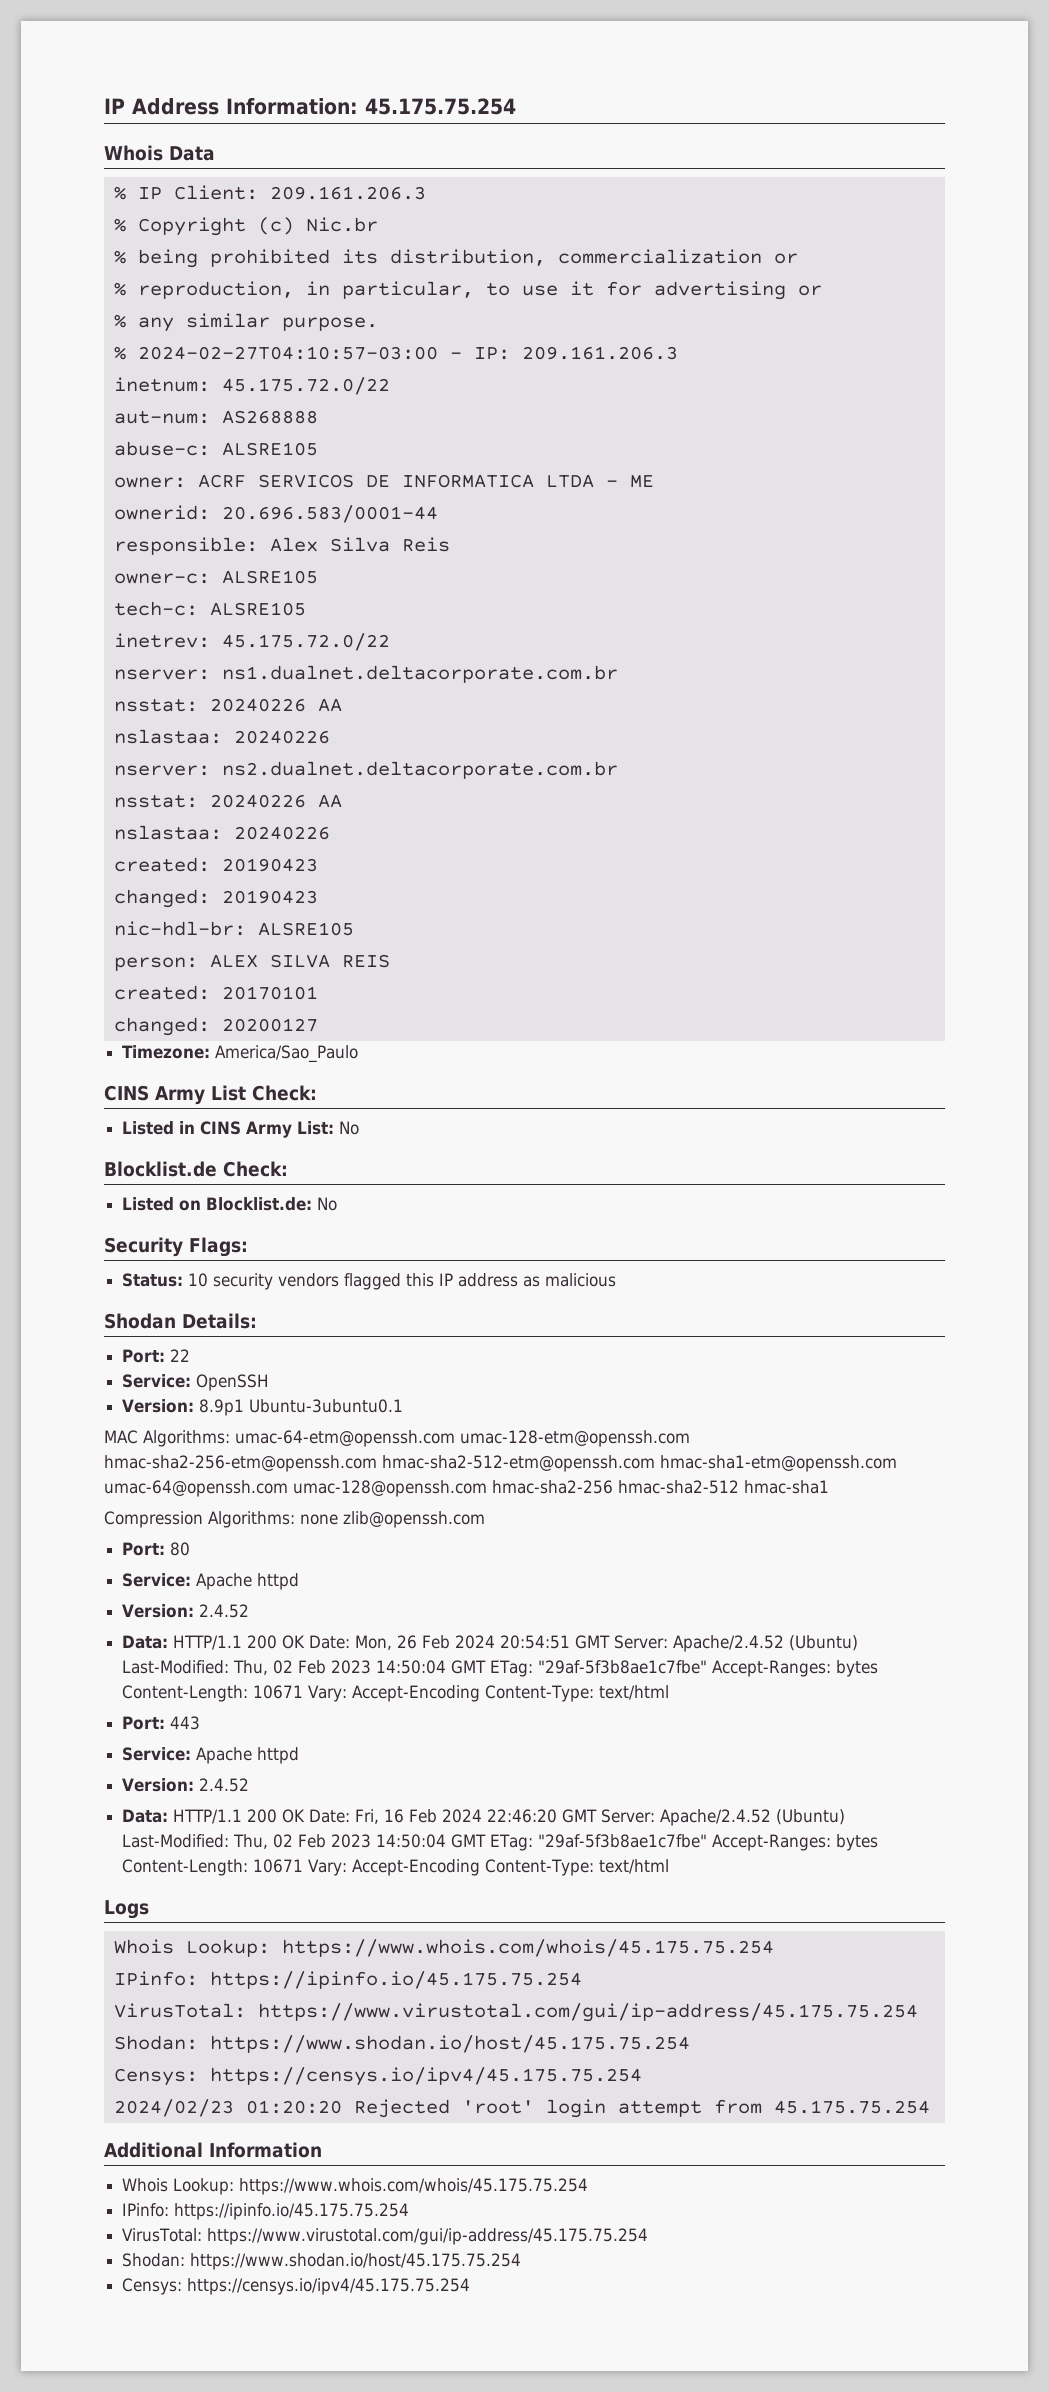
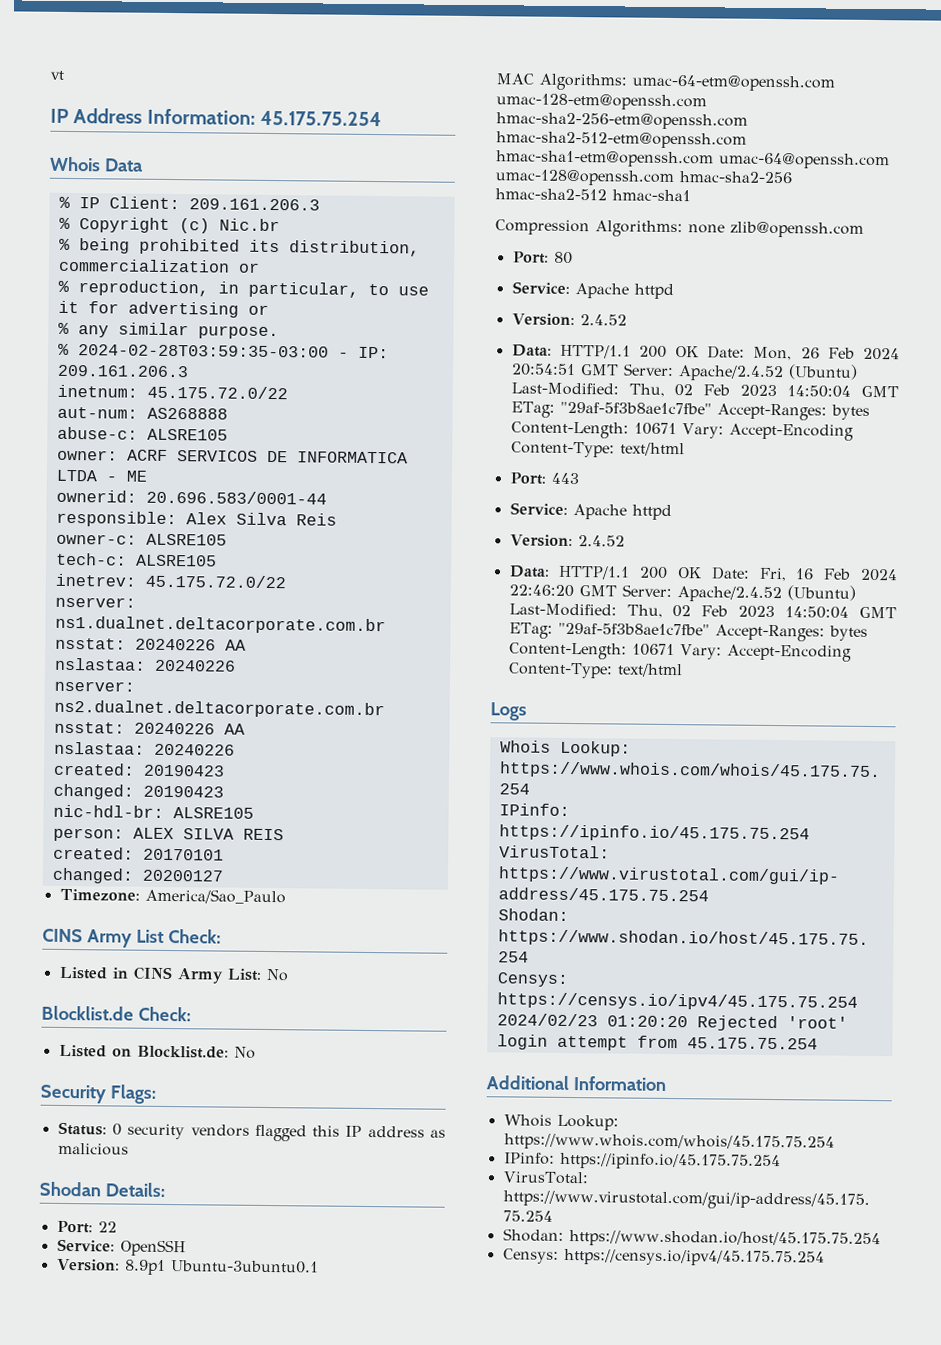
(104, 106) none -> [50,70,64,80] vt //
[137,346,438,360] 2024-02-27T04:10:57-03:00 -> [77,344,329,358] 2024-02-28T03:59:35-03:00
[188,1273,209,1287] 10 -> [111,1123,122,1136] 0

